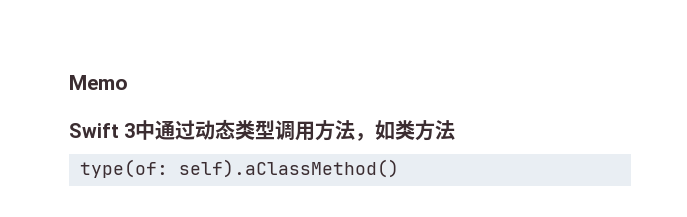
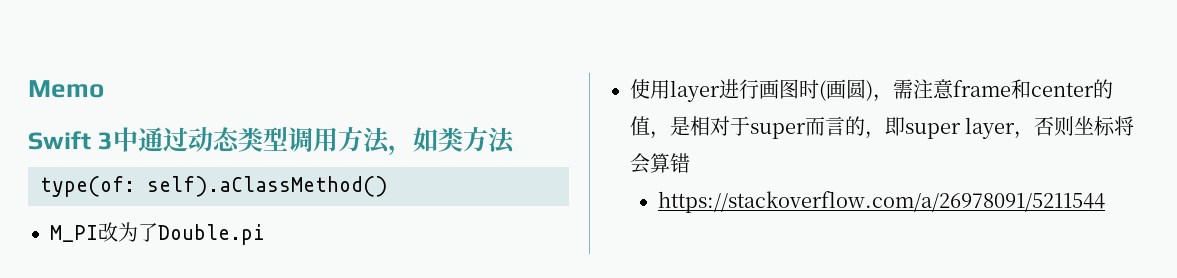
(399, 168) none -> [50,222,265,245] [630,79,1113,102] [630,116,1135,139] [630,153,690,174] [657,191,1105,213] // M_PI改为了Double.pi // 使用layer进行画图时(画圆)，需注意frame和center的值，是相对于super而言的，即super layer，否则坐标将会算错 // https://stackoverflow.com/a/26978091/5211544

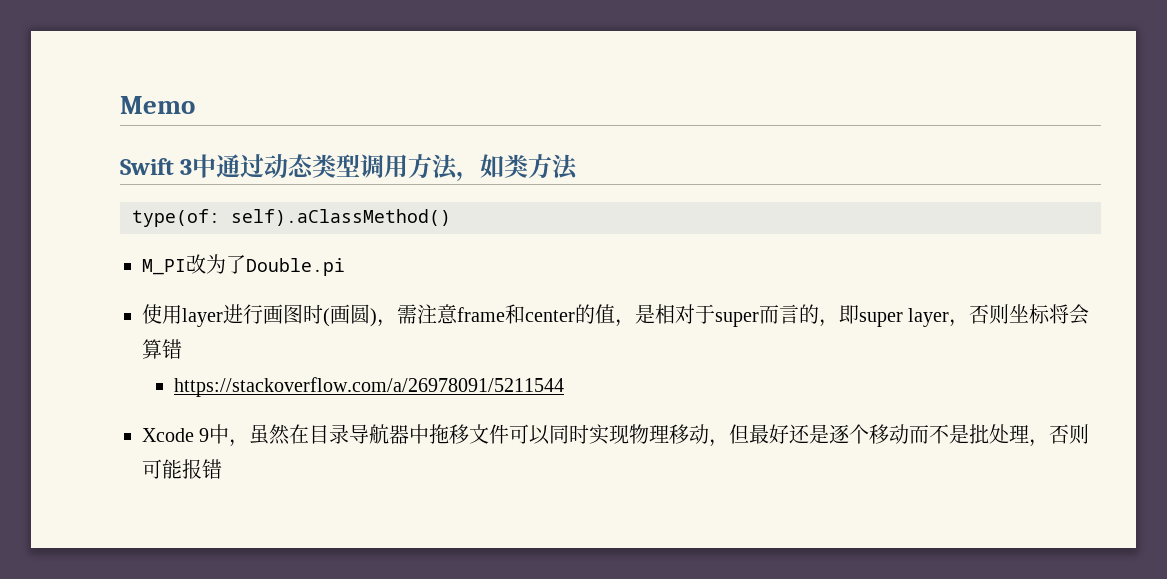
(1105, 202) none -> [142,424,1090,447] [142,459,222,479] // Xcode 9中，虽然在目录导航器中拖移文件可以同时实现物理移动，但最好还是逐个移动而不是批处理，否则可能报错

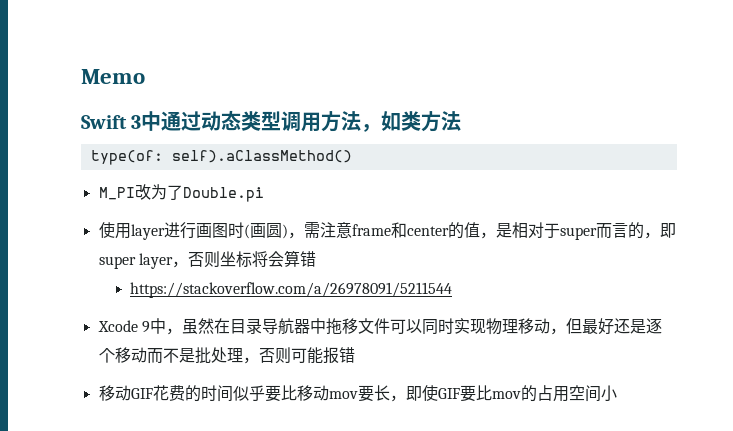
(222, 469) none -> [98,385,617,402] // 移动GIF花费的时间似乎要比移动mov要长，即使GIF要比mov的占用空间小

